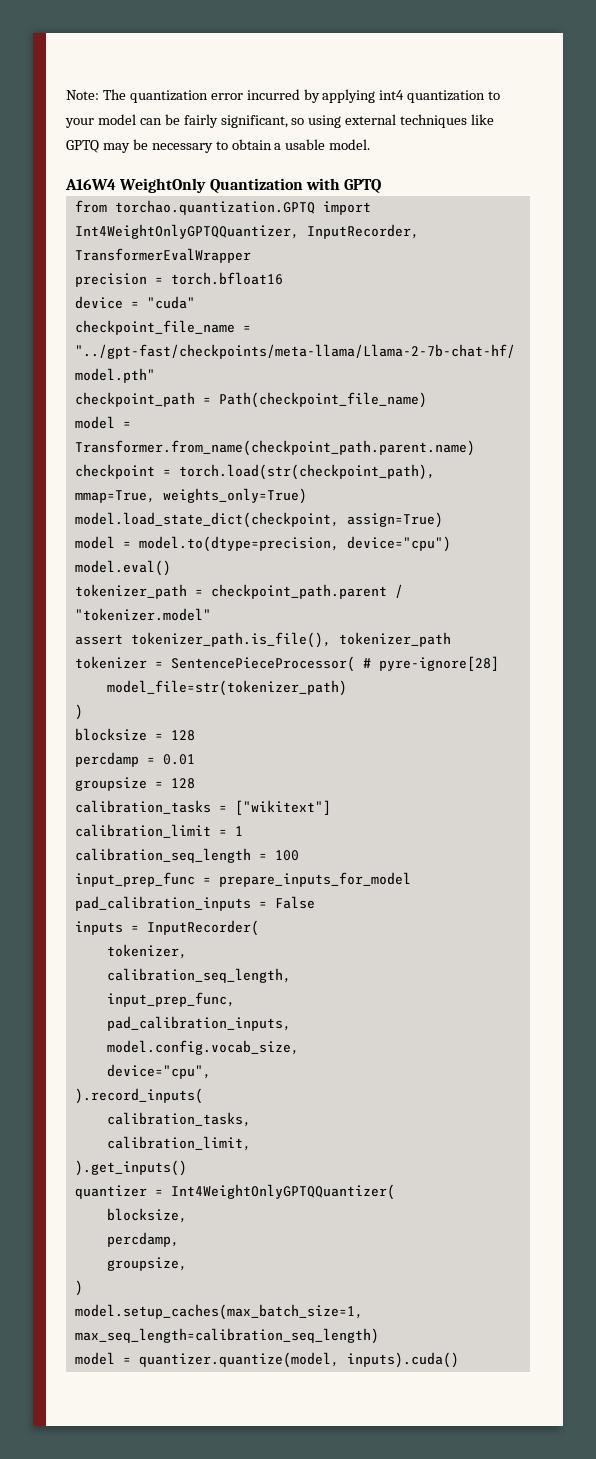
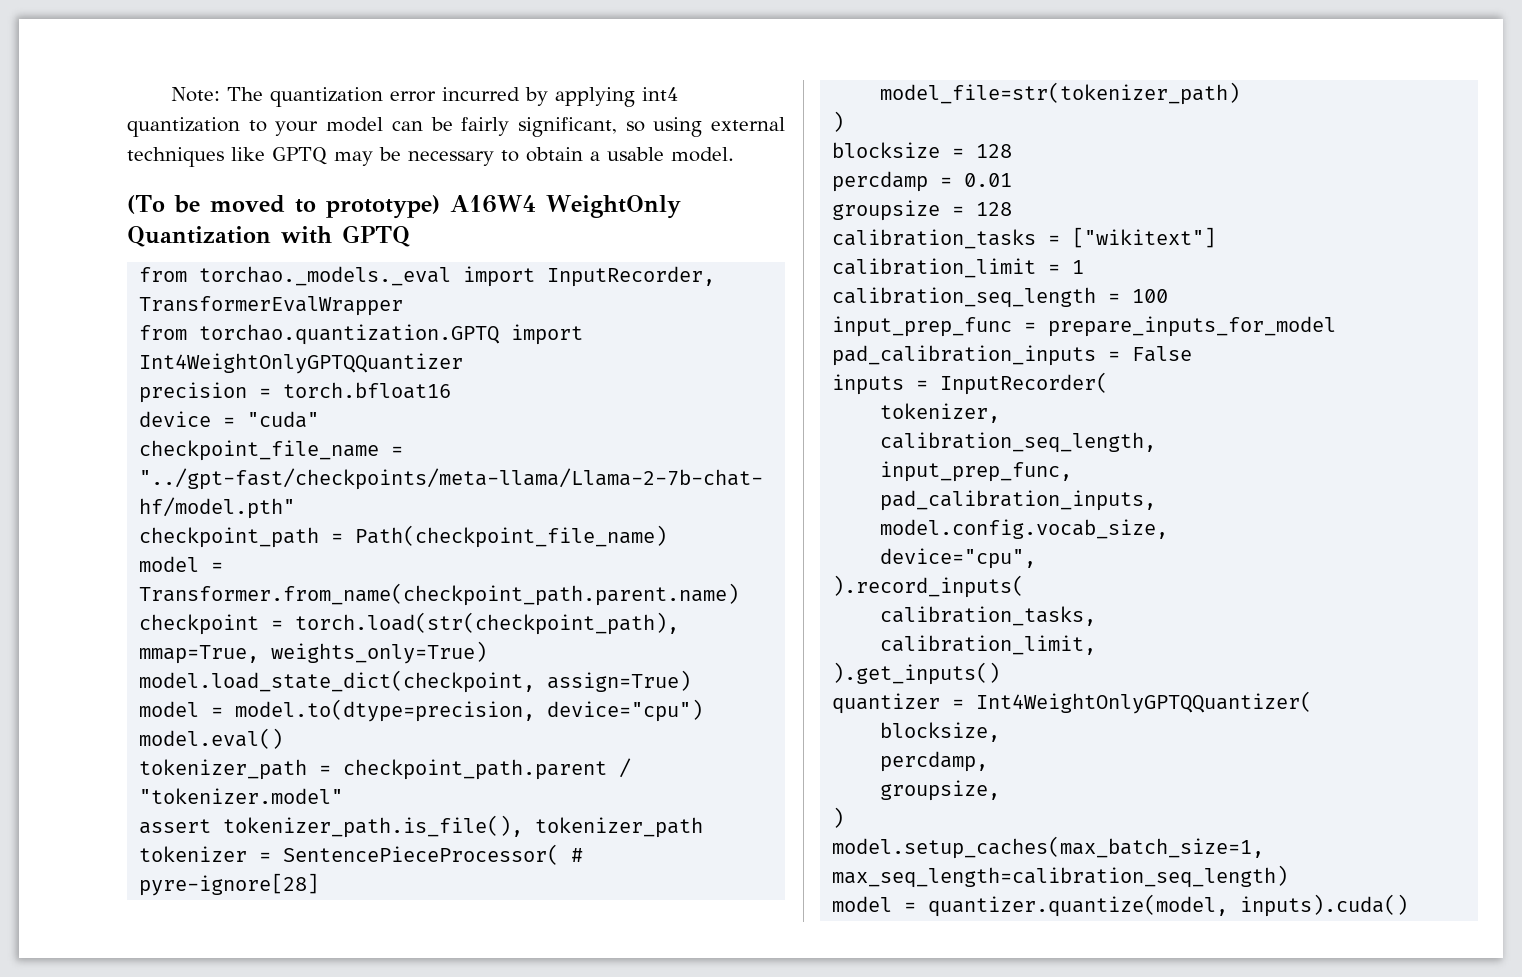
(371, 144) none -> [127,195,440,219] (To be moved to prototype)
(382, 186) none -> [139,266,716,287] [139,296,404,316] // from torchao._models._eval import InputRecorder, TransformerEvalWrapper
[74,224,419,239] [74,248,251,263] Int4WeightOnlyGPTQQuantizer, InputRecorder, TransformerEvalWrapper -> [139,353,464,374] Int4WeightOnlyGPTQQuantizer

